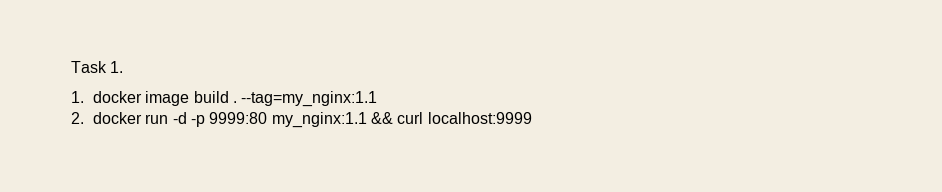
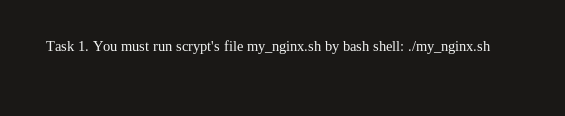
[71,91,378,107] [71,112,532,128] // 1. docker image build . --tag=my_nginx:1.1 // 2. docker run -d -p 9999:80 my_nginx:1.1 && curl localhost:9999 -> [93,40,491,54] You must run scrypt's file my_nginx.sh by bash shell: ./my_nginx.sh

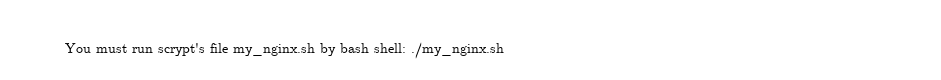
[46,41,89,51] Task 1. -> (65, 48) none

